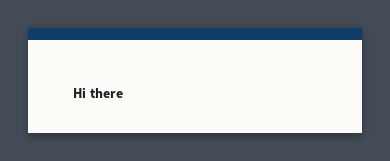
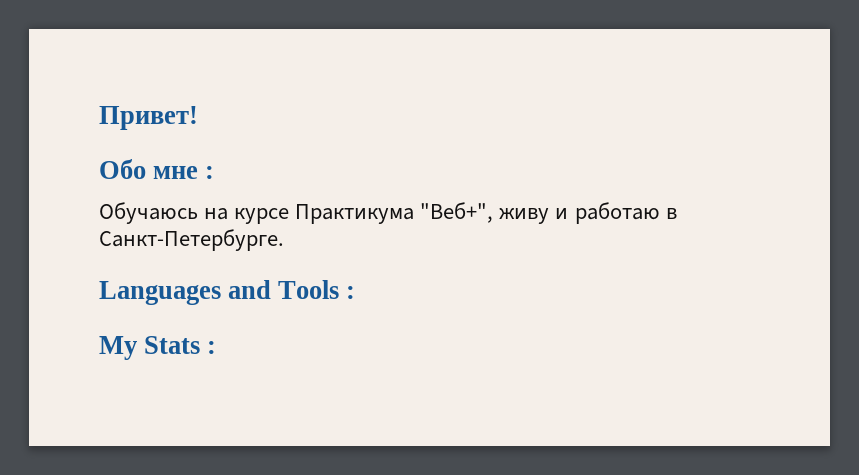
[73,87,123,98] Hi there -> [99,106,198,130] [99,159,215,179] [99,202,677,224] [99,229,284,251] [99,280,356,305] [99,336,217,360] Привет! // Обо мне : // Обучаюсь на курсе Практикума "Веб+", живу и работаю в Санкт-Петербурге. // Languages and Tools : // My Stats :

